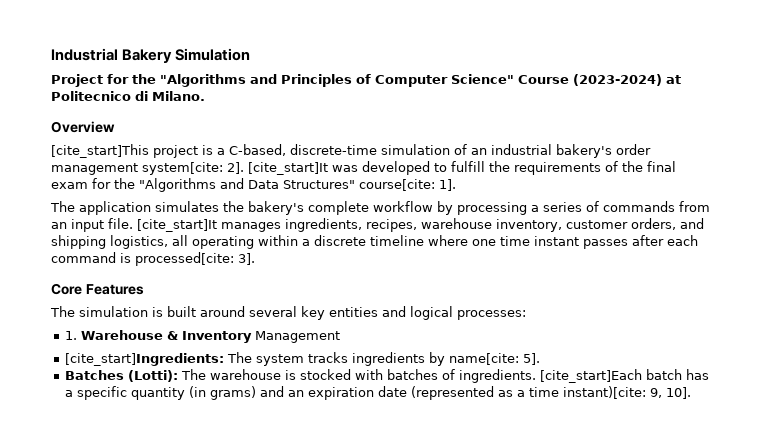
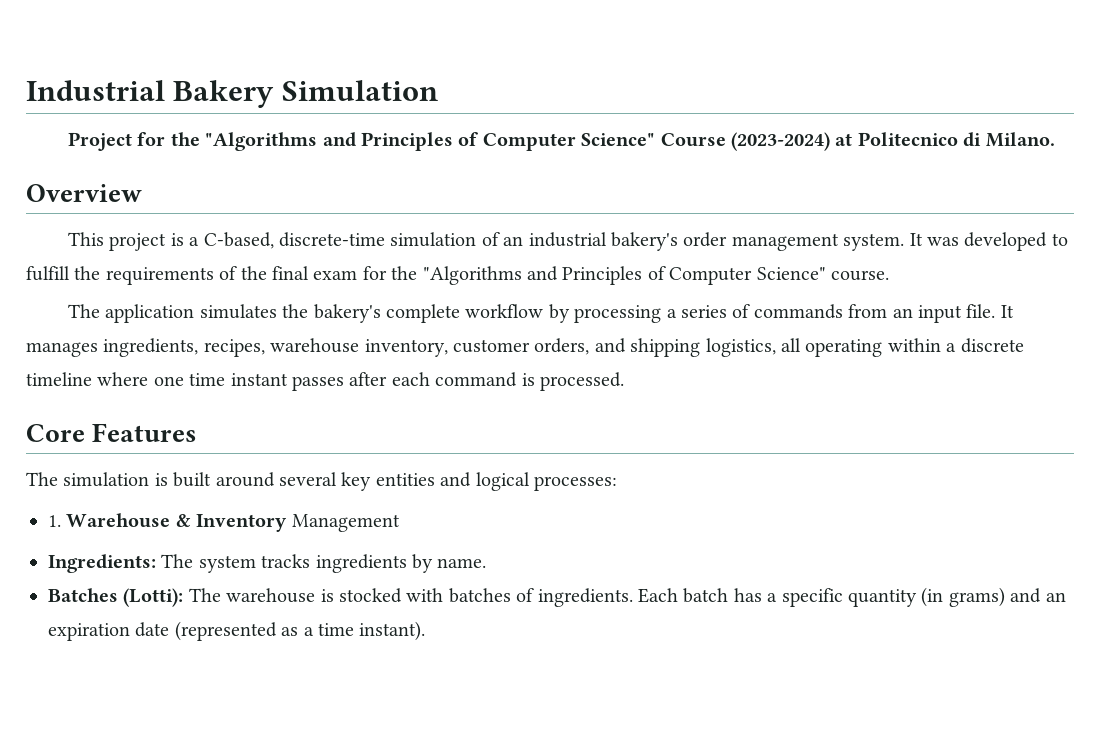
[51,144,149,158] [cite_start]This -> [67,232,104,246] This
[142,162,328,175] system[cite: 2]. [cite_start]It -> [843,233,923,251] system. It
[248,179,456,191] Data Structures" course[cite: 1]. -> [562,266,889,285] Principles of Computer Science" course.
[137,219,217,232] [cite_start]It -> [1000,305,1014,318] It
[135,252,255,266] processed[cite: 3]. -> [539,372,624,391] processed.
[64,353,224,366] [cite_start]Ingredients: -> [48,554,156,573] Ingredients:
[448,353,540,365] name[cite: 5]. -> [437,558,487,568] name.
[539,369,642,383] [cite_start]Each -> [637,588,678,603] Each
[562,386,691,399] instant)[cite: 9, 10]. -> [359,621,426,641] instant).

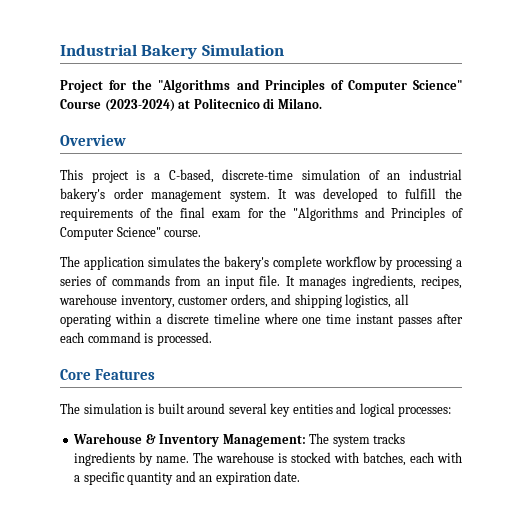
[48,515,61,527] 1. -> (452, 411) none
[291,514,400,532] [48,554,156,573] Management // Ingredients: -> [222,434,306,447] Management:
[48,588,184,607] // Batches (Lotti): -> (190, 459) none
[448,588,762,607] batches of ingredients. Each batch has -> [363,452,462,466] batches, each with
[921,587,1005,607] (in grams) -> (174, 478) none
[135,621,426,641] date (represented as a time instant). -> [274,471,301,482] date.

